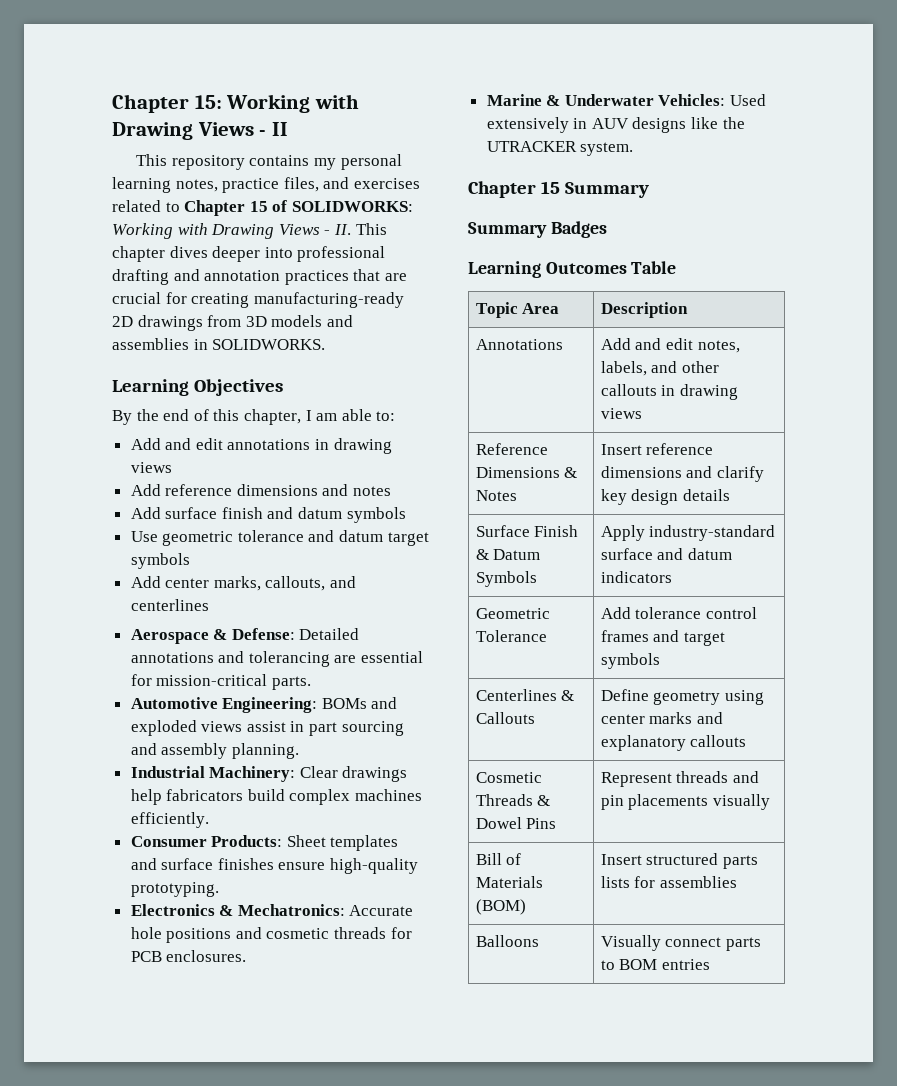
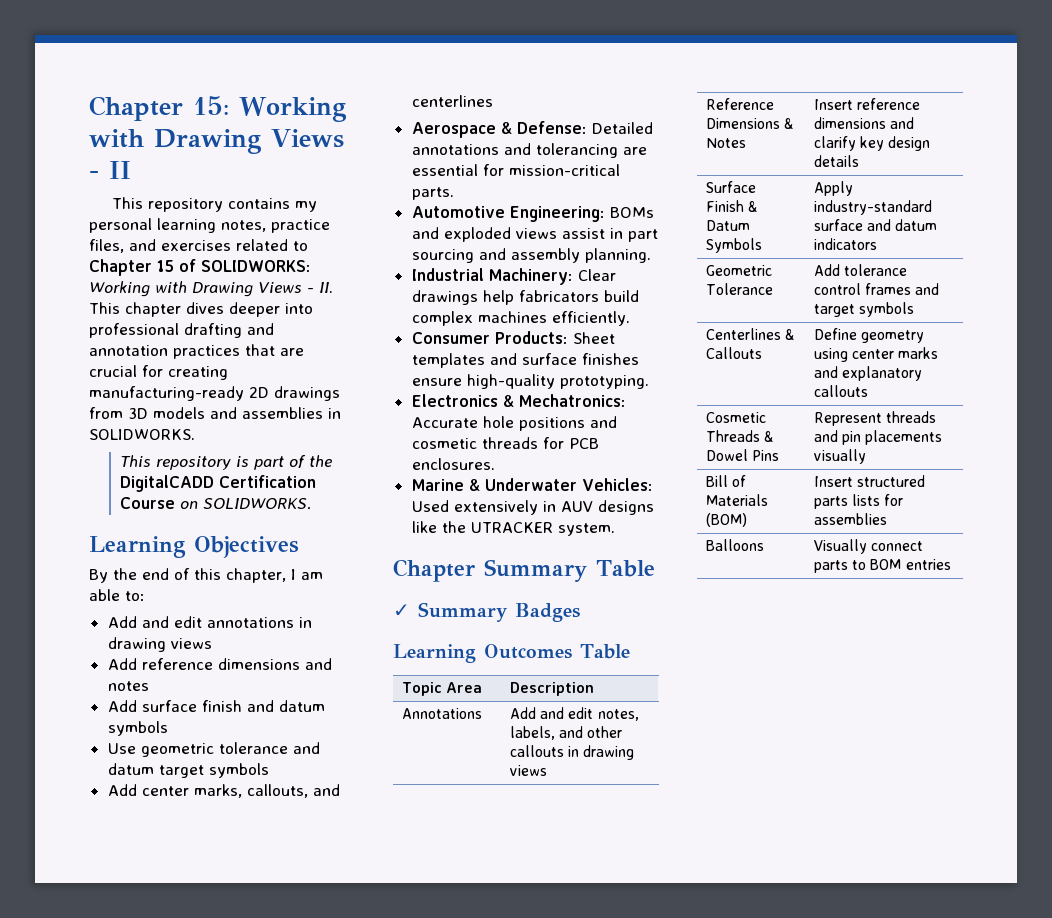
(326, 344) none -> [120,455,333,470] [120,475,317,492] [120,497,312,510] // This repository is part of the DigitalCADD Certification Course on SOLIDWORKS.
[541,181,650,198] 15 Summary // -> [484,559,655,582] [393,604,410,617] Summary Table // ✓

